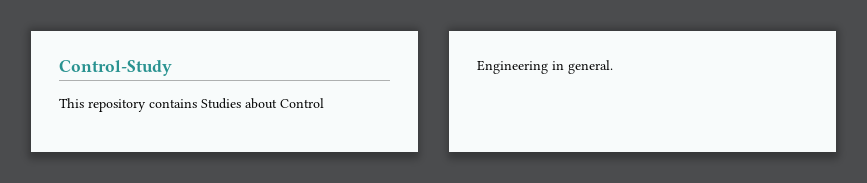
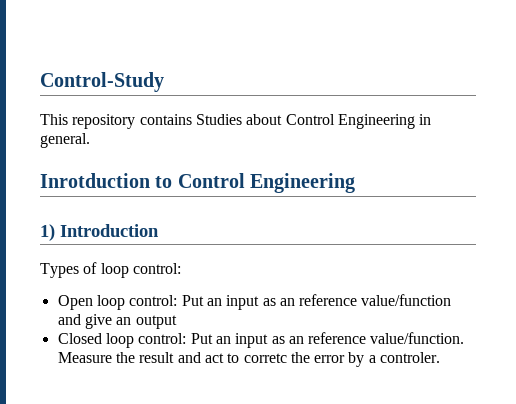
(613, 67) none -> [40,173,356,193] [40,224,159,241] [40,262,181,278] [57,294,452,310] [57,314,177,329] [57,332,465,348] [57,352,441,367] // Inrotduction to Control Engineering // 1) Introduction // Types of loop control: // Open loop control: Put an input as an reference value/function and give an output // Closed loop control: Put an input as an reference value/function. Measure the result and act to corretc the error by a controler.

